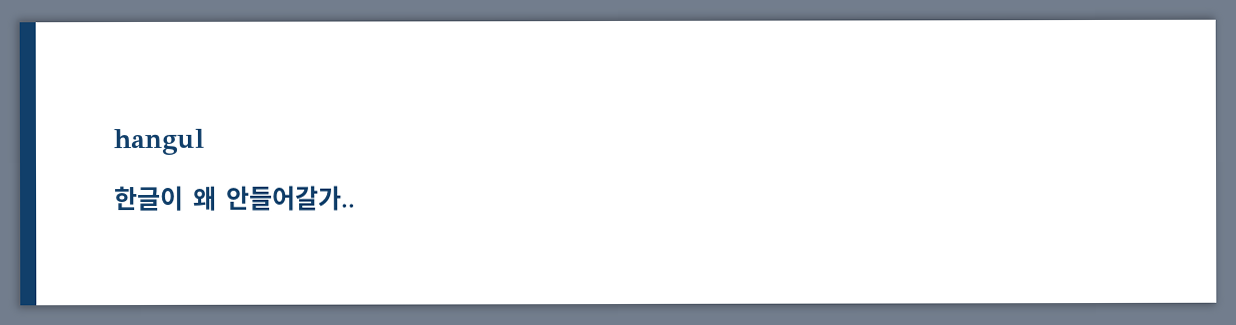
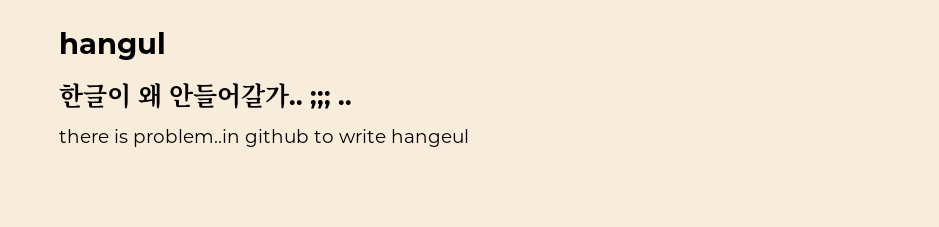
(356, 198) none -> [310,91,352,109] [59,129,469,147] ;;; .. // there is problem..in github to write hangeul

